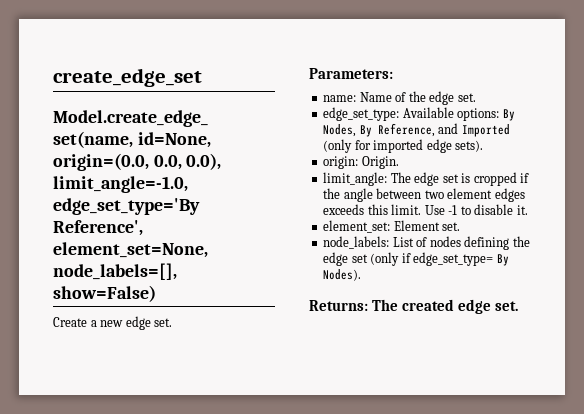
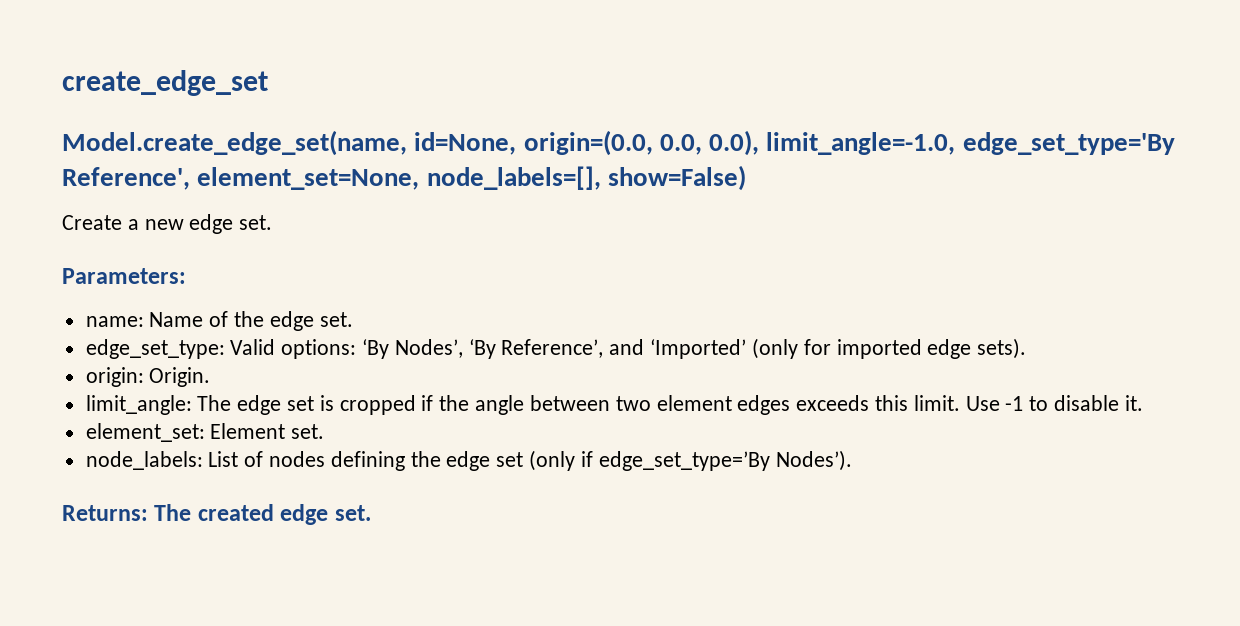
[402,107,515,121] [323,123,510,137] Available options: By Nodes, By Reference, and Imported -> [230,339,747,359] Valid options: ‘By Nodes’, ‘By Reference’, and ‘Imported’
[413,252,509,266] [323,269,362,281] edge_set_type= By Nodes). -> [598,450,852,471] edge_set_type=’By Nodes’).

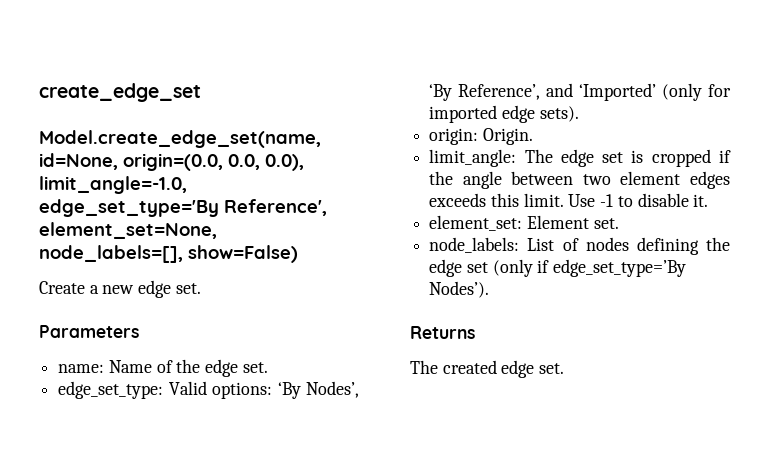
[62,268,186,284] Parameters: -> [39,325,139,338] Parameters
[62,505,148,521] Returns: -> [410,326,475,339] Returns //

